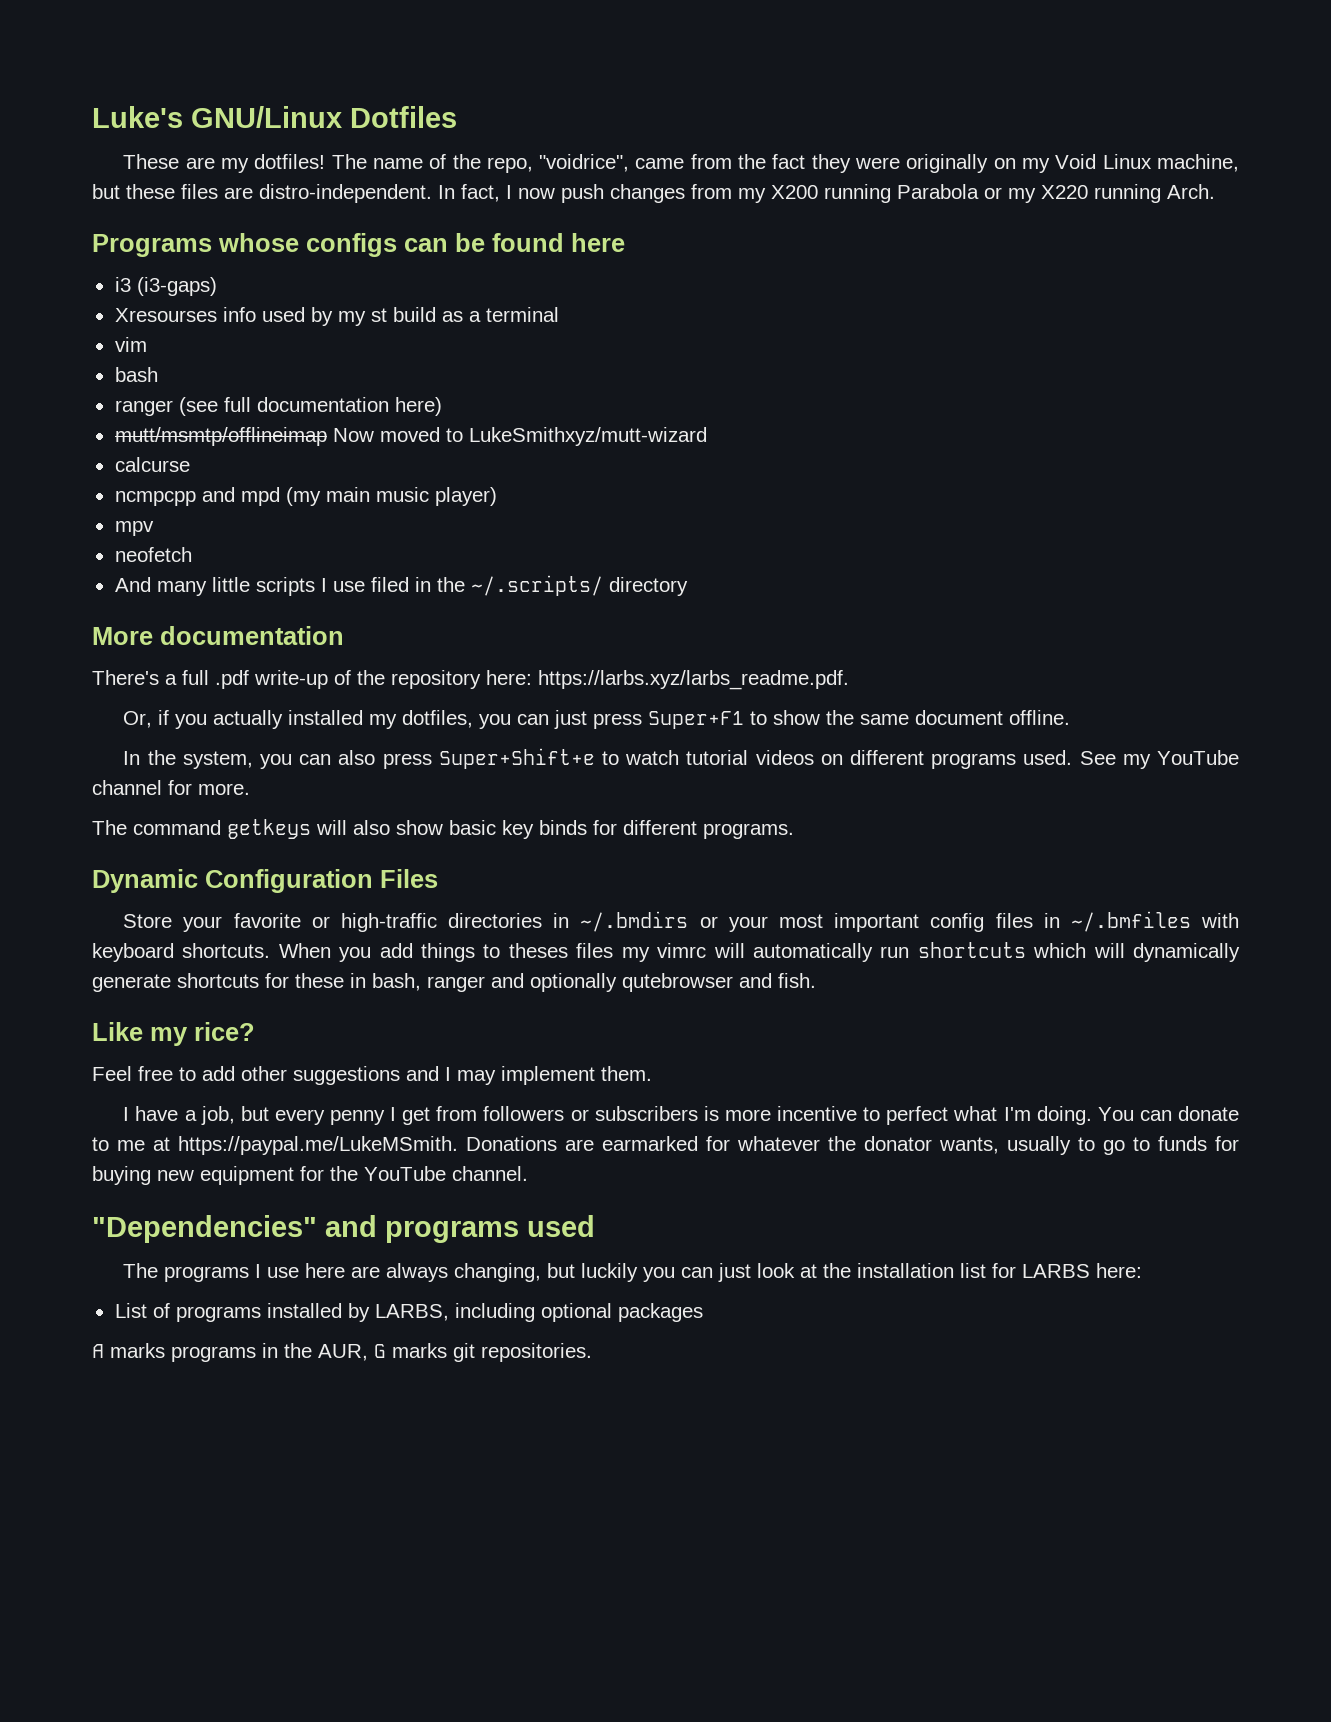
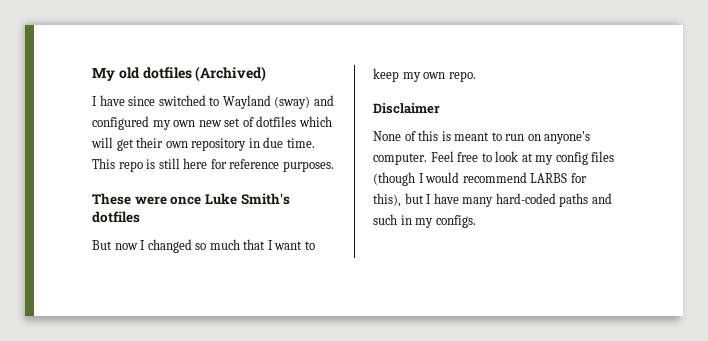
[92,106,457,128] [123,154,1240,173] [92,184,1215,203] [92,233,625,257] [114,277,217,296] [114,307,559,326] [114,337,147,352] [114,367,158,382] [114,397,442,416] [114,427,707,446] [114,457,190,472] [114,487,497,506] [114,521,154,536] [114,547,192,562] [114,575,688,596] [92,626,344,645] [92,670,849,690] [123,710,1071,729] [123,748,1239,769] [92,780,250,795] [92,819,794,839] [92,869,438,893] [123,911,1239,932] [92,942,1240,962] [92,973,816,992] [92,1022,255,1046] [92,1066,652,1085] [123,1106,1239,1125] [92,1136,1239,1155] [92,1166,528,1185] [92,1215,595,1243] [123,1263,1143,1282] [114,1303,703,1322] [92,1343,592,1362] Luke's GNU/Linux Dotfiles // These are my dotfiles! The name of the repo, "voidrice", came from the fact they were originally on my Void Linux machine, but these files are distro-independent. In fact, I now push changes from my X200 running Parabola or my X220 running Arch. // Programs whose configs can be found here // i3 (i3-gaps) // Xresourses info used by my st build as a terminal // vim // bash // ranger (see full documentation here) // mutt/msmtp/offlineimap Now moved to LukeSmithxyz/mutt-wizard // calcurse // ncmpcpp and mpd (my main music player) // mpv // neofetch // And many little scripts I use filed in the ~/.scripts/ directory // More documentation // There's a full .pdf write-up of the repository here: https://larbs.xyz/larbs_readme.pdf. // Or, if you actually installed my dotfiles, you can just press Super+F1 to show the same document offline. // In the system, you can also press Super+Shift+e to watch tutorial videos on different programs used. See my YouTube channel for more. // The command getkeys will also show basic key binds for different programs. // Dynamic Configuration Files // Store your favorite or high-traffic directories in ~/.bmdirs or your most important config files in ~/.bmfiles with keyboard shortcuts. When you add things to theses files my vimrc will automatically run shortcuts which will dynamically generate shortcuts for these in bash, ranger and optionally qutebrowser and fish. // Like my rice? // Feel free to add other suggestions and I may implement them. // I have a job, but every penny I get from followers or subscribers is more incentive to perfect what I'm doing. You can donate to me at https://paypal.me/LukeMSmith. Donations are earmarked for whatever the donator wants, usually to go to funds for buying new equipment for the YouTube channel. // "Dependencies" and programs used // The programs I use here are always changing, but luckily you can just look at the installation list for LARBS here: // List of programs installed by LARBS, including optional packages // A marks programs in the AUR, G marks git repositories. -> [92,66,267,82] [92,95,334,109] [92,116,332,130] [91,137,315,151] [92,158,334,172] [92,193,290,205] [92,211,140,223] [92,239,315,253] [373,68,476,82] [373,103,440,114] [373,130,591,144] [373,151,615,165] [373,172,587,186] [373,193,612,207] [373,214,476,228] My old dotfiles (Archived) // I have since switched to Wayland (sway) and configured my own new set of dotfiles which will get their own repository in due time. This repo is still here for reference purposes. // These were once Luke Smith's dotfiles // But now I changed so much that I want to keep my own repo. // Disclaimer // None of this is meant to run on anyone's computer. Feel free to look at my config files (though I would recommend LARBS for this), but I have many hard-coded paths and such in my configs.

